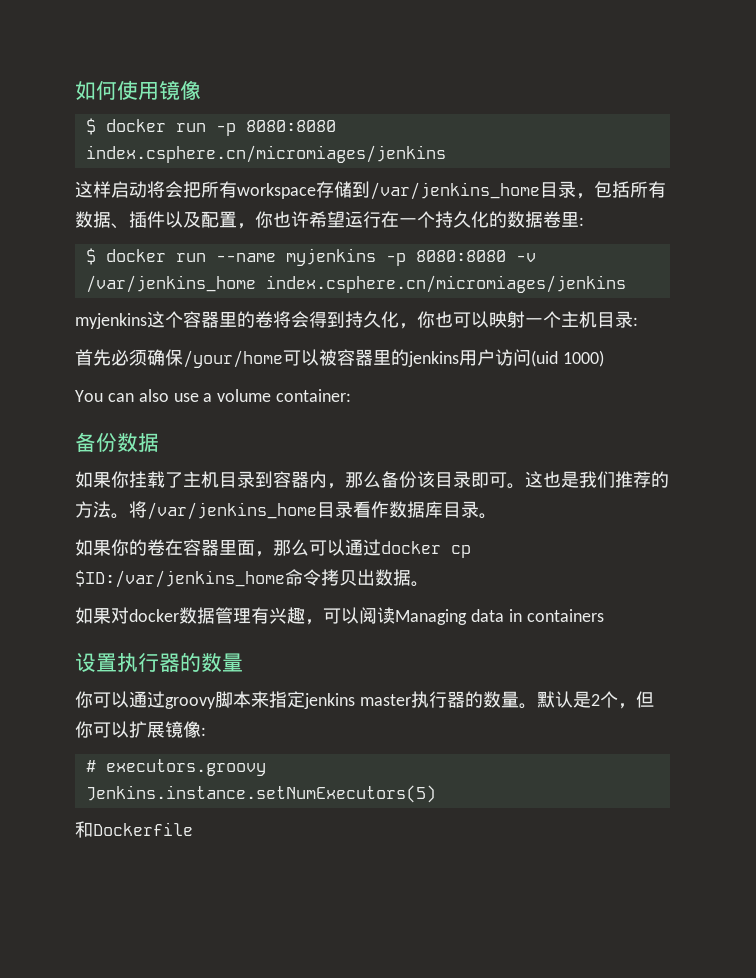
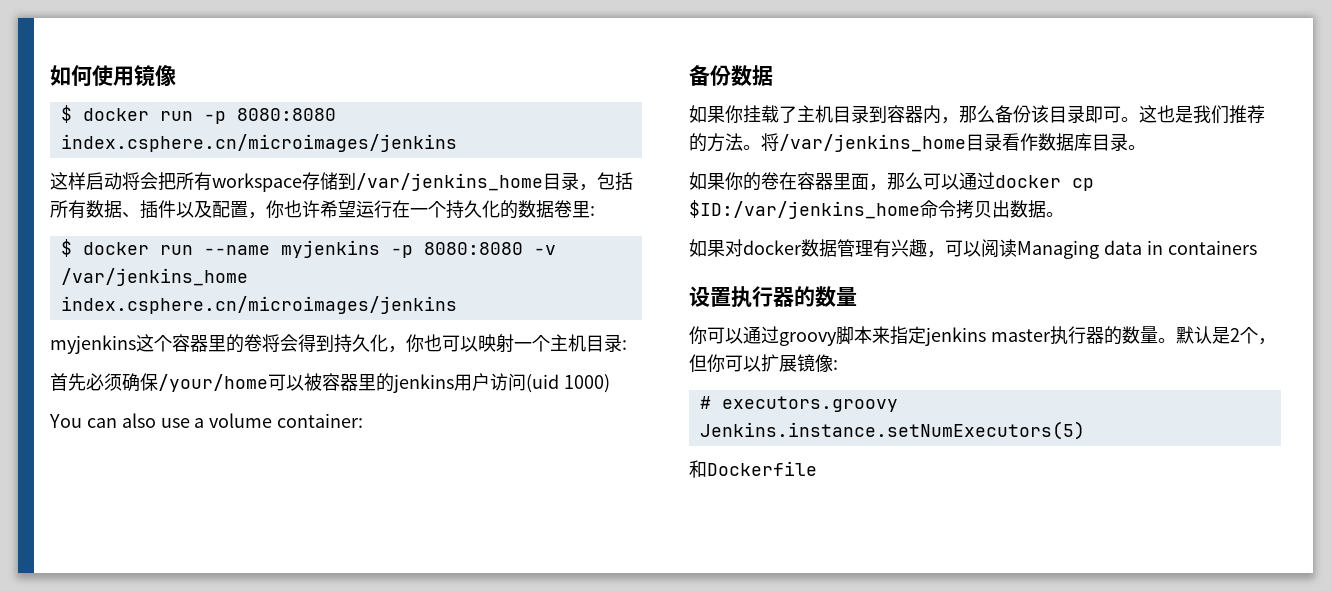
[85,145,446,163] index.csphere.cn/micromiages/jenkins -> [60,134,457,152] index.csphere.cn/microimages/jenkins
[265,275,626,293] index.csphere.cn/micromiages/jenkins -> [60,296,457,314] index.csphere.cn/microimages/jenkins

